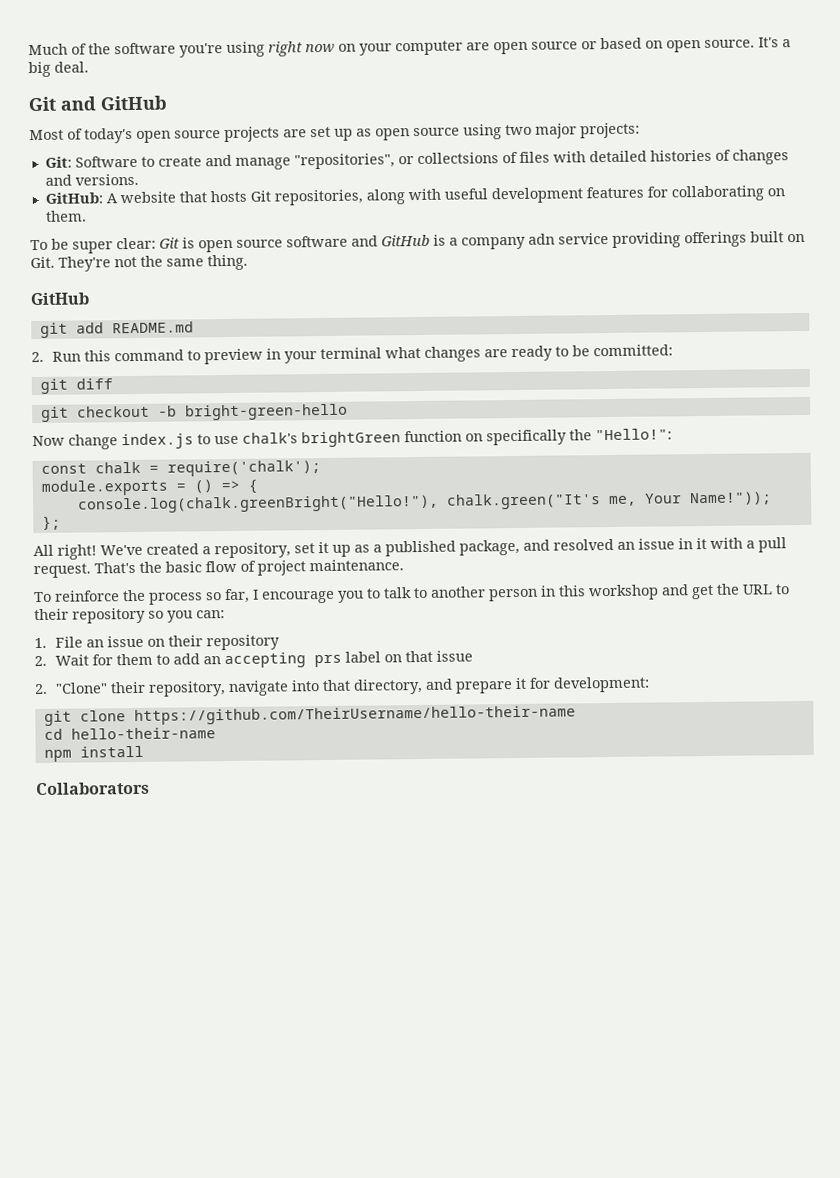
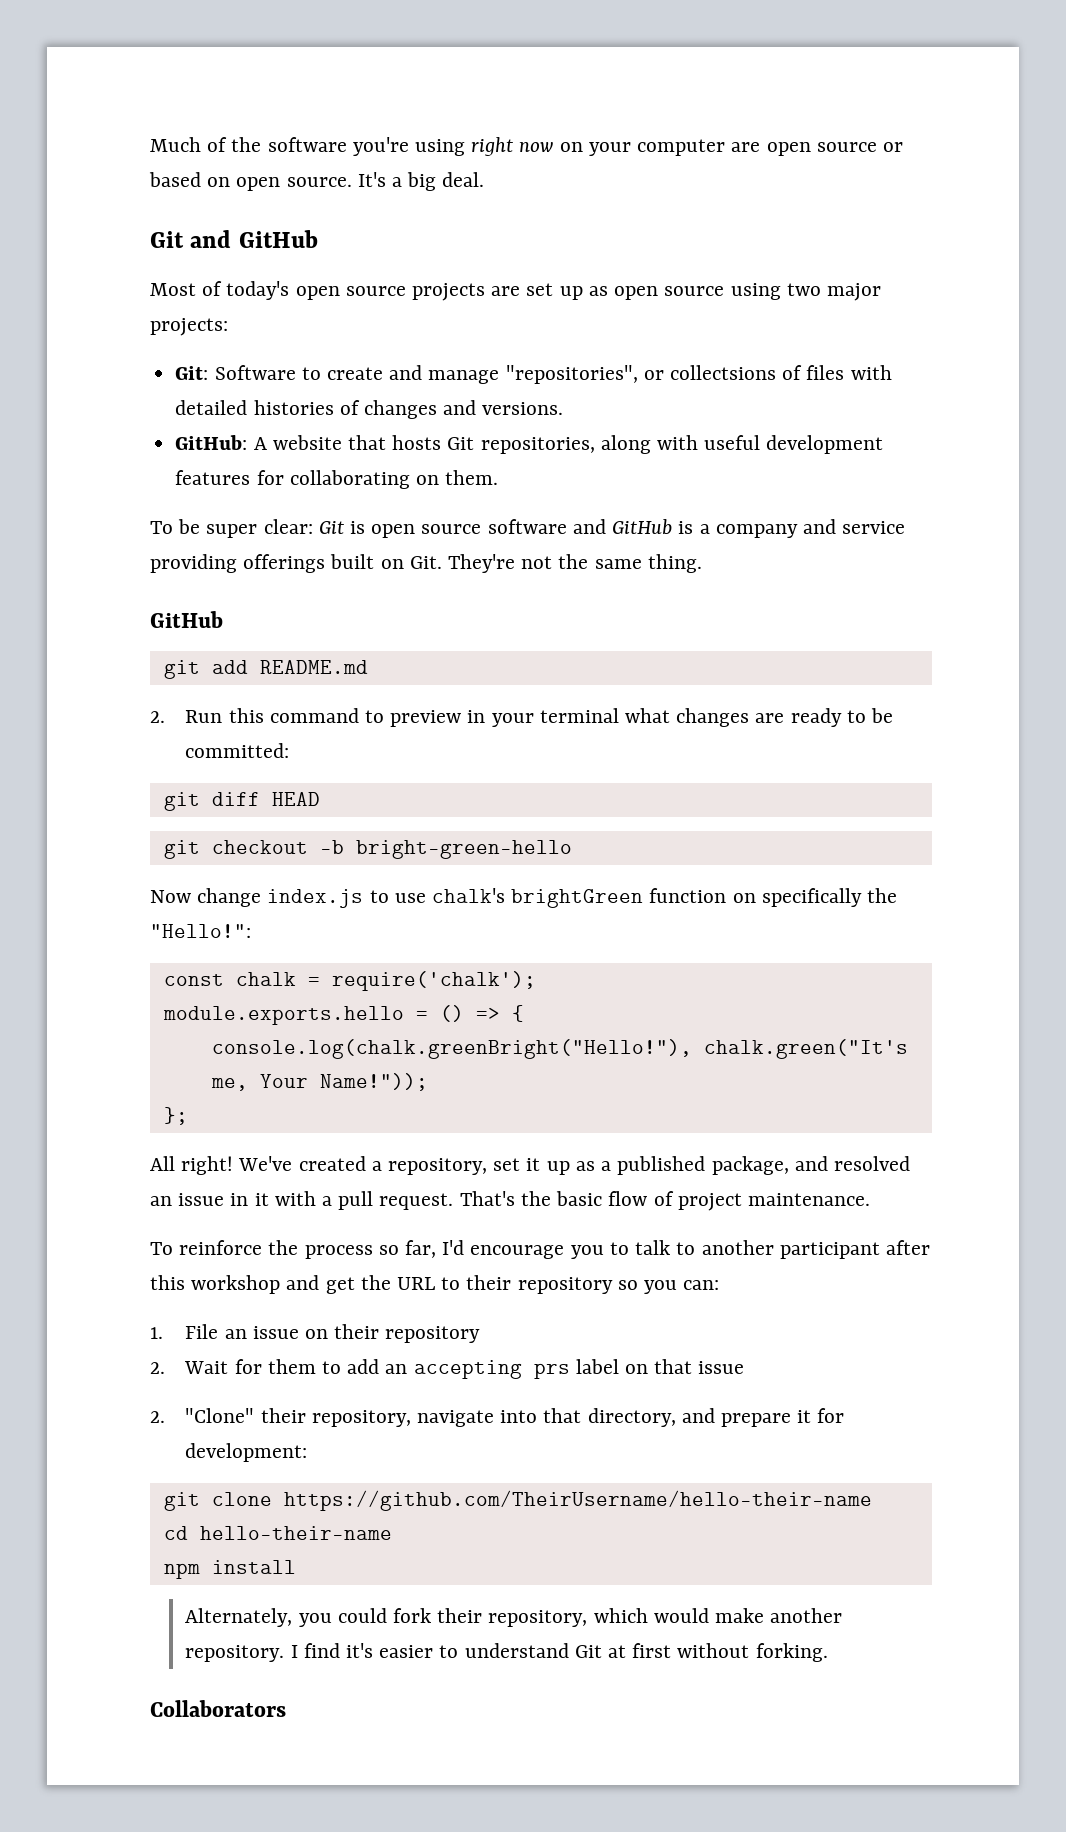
[528,233,555,245] adn -> [802,519,836,534] and
(113, 384) none -> [271,792,320,806] HEAD
[40,479,168,496] module.exports -> [162,1006,404,1025] module.exports.hello
[252,589,259,600] I -> [442,1240,465,1255] I'd
[489,585,556,602] person in -> [779,1240,930,1259] participant after
(144, 751) none -> [185,1608,843,1627] [185,1643,828,1662] // Alternately, you could fork their repository, which would make another repository. I find it's easier to understand Git at first without forking.

